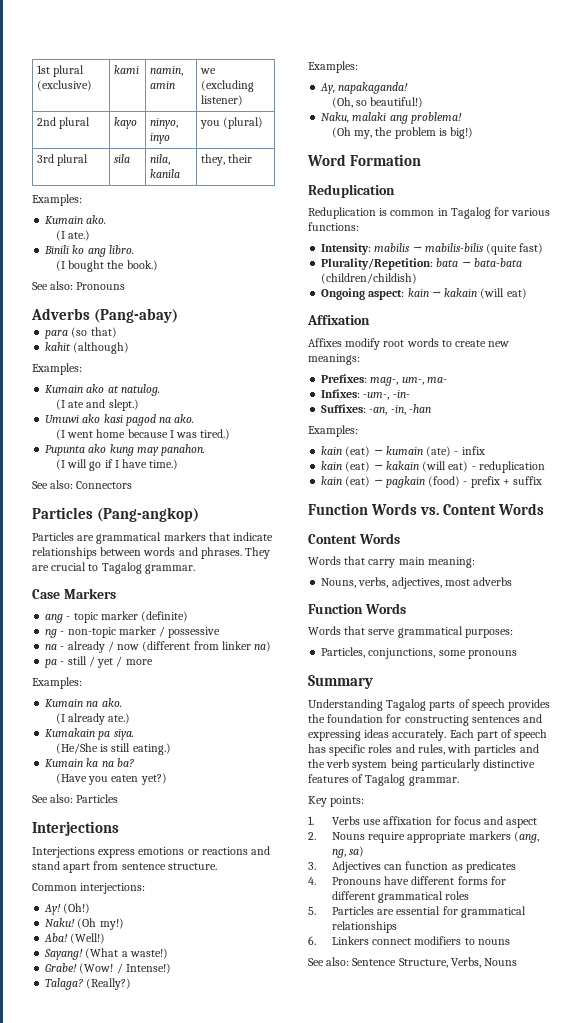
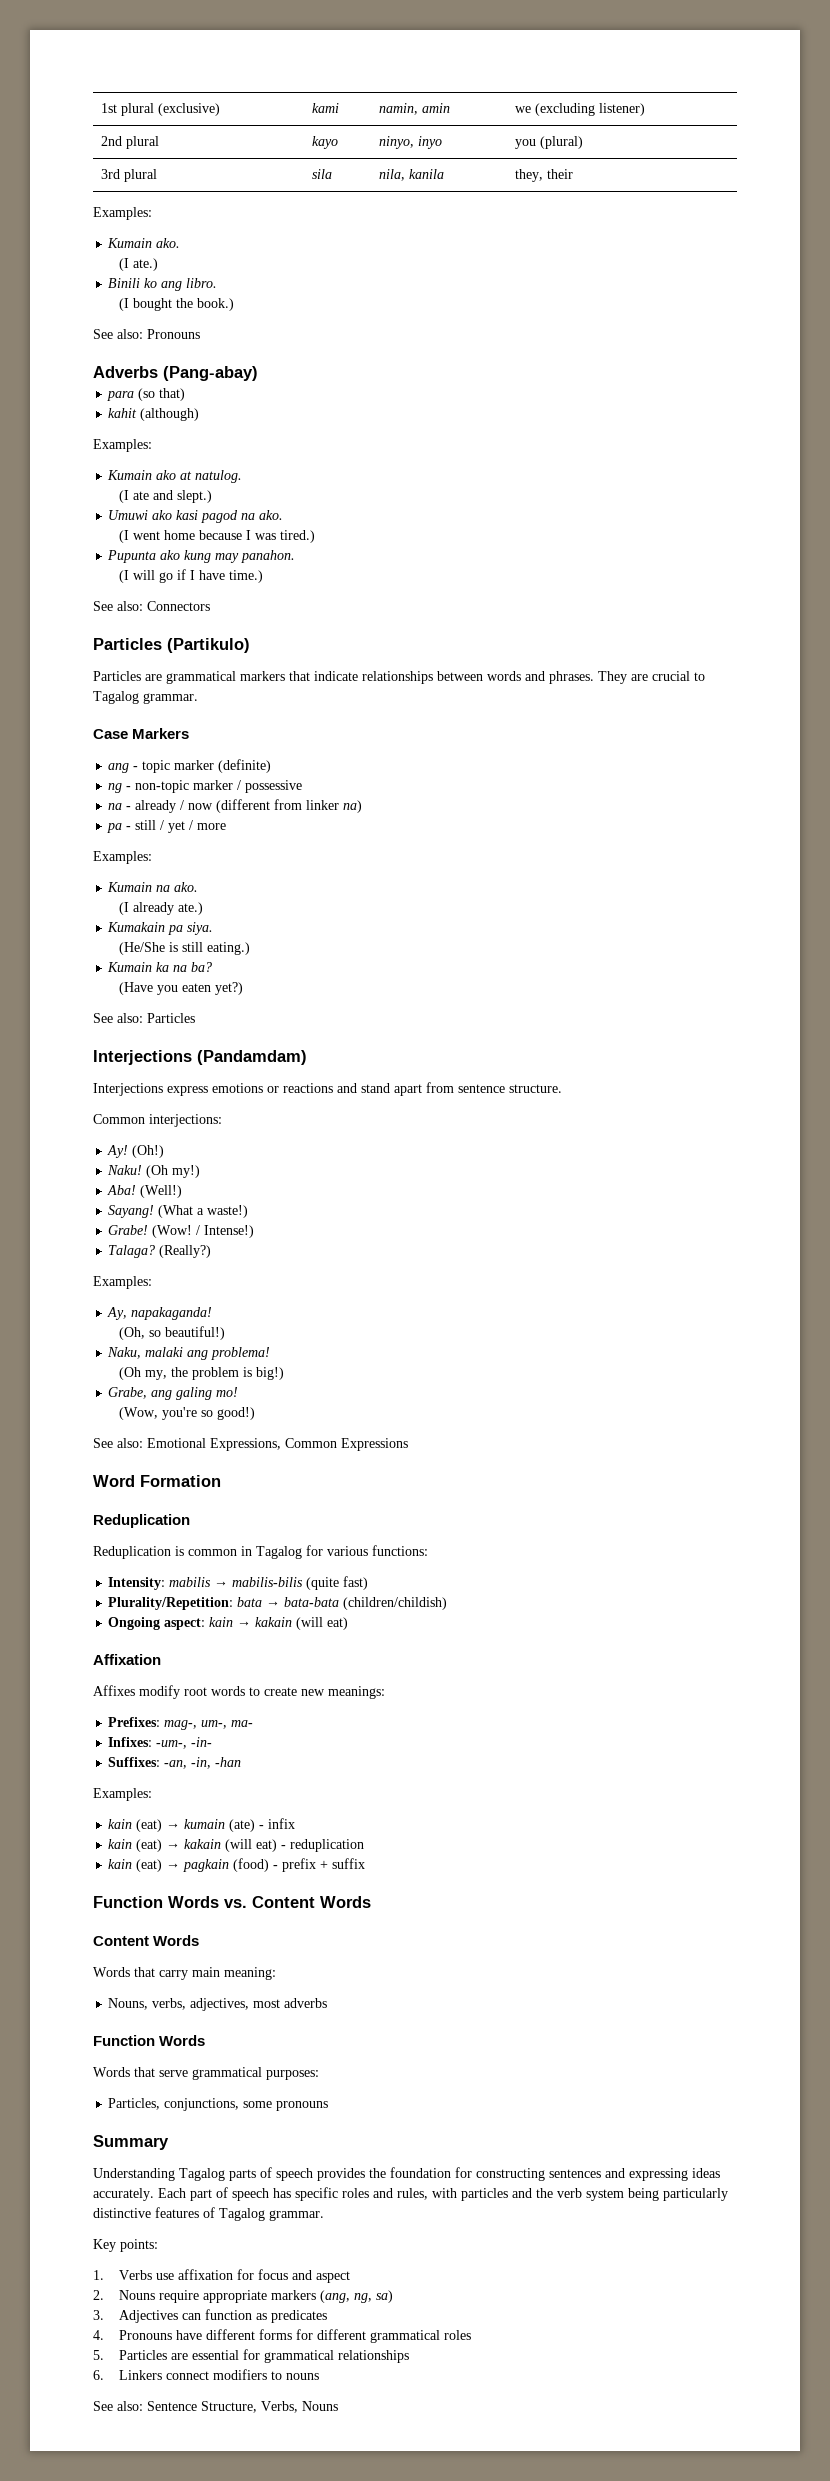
[97,507,200,522] (Pang-angkop) -> [167,638,250,653] (Partikulo)
(119, 828) none -> [197,1050,307,1065] (Pandamdam)
(474, 133) none -> [108,1387,239,1400] [119,1407,256,1420] [93,1438,408,1451] // Grabe, ang galing mo! // (Wow, you're so good!) // See also: Emotional Expressions, Common Expressions

